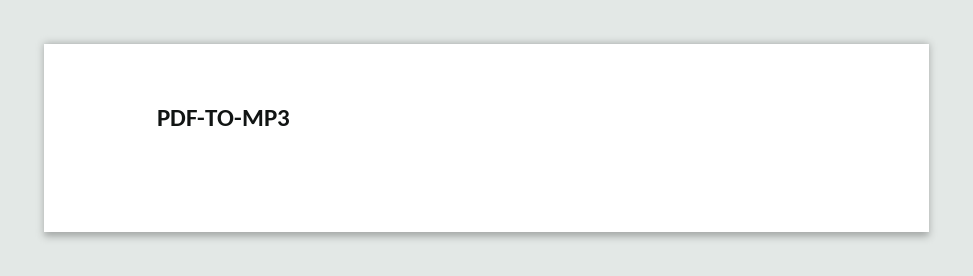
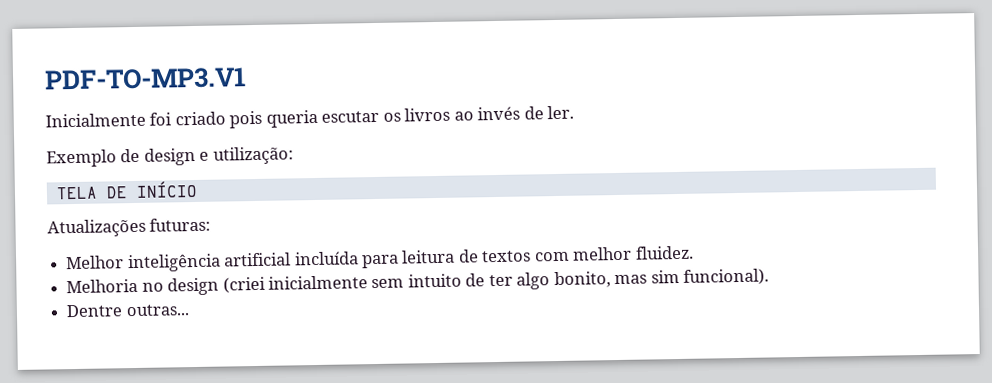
[157,110,290,126] PDF-TO-MP3 -> [44,67,246,91] [45,105,575,129] [46,146,294,168] [55,180,198,200] [47,217,212,238] [66,245,694,273] [66,268,770,296] [66,304,190,318] PDF-TO-MP3.V1 // Inicialmente foi criado pois queria escutar os livros ao invés de ler. // Exemplo de design e utilização: // TELA DE INÍCIO // Atualizações futuras: // Melhor inteligência artificial incluída para leitura de textos com melhor fluidez. // Melhoria no design (criei inicialmente sem intuito de ter algo bonito, mas sim funcional). // Dentre outras...

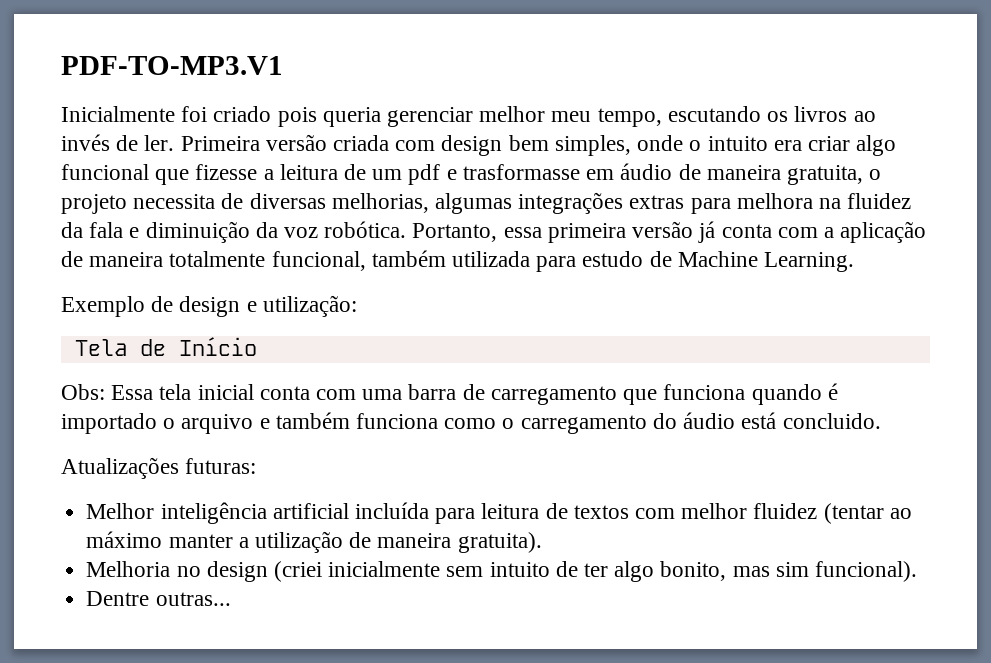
[321,110,380,123] escutar -> [387,106,761,127] gerenciar melhor meu tempo, escutando
(575, 112) none -> [180,134,897,156] [61,163,882,185] [61,192,912,214] [61,221,927,243] [61,250,855,272] Primeira versão criada com design bem simples, onde o intuito era criar algo funcional que fizesse a leitura de um pdf e trasformasse em áudio de maneira gratuita, o projeto necessita de diversas melhorias, algumas integrações extras para melhora na fluidez da fala e diminuição da voz robótica. Portanto, essa primeira versão já conta com a aplicação de maneira totalmente funcional, também utilizada para estudo de Machine Learning.
[55,180,198,200] TELA DE INÍCIO -> [74,337,257,356] [61,383,838,405] [61,412,881,434] Tela de Início // Obs: Essa tela inicial conta com uma barra de carregamento que funciona quando é importado o arquivo e também funciona como o carregamento do áudio está concluido.
[634,245,694,260] fluidez. -> [753,503,912,524] [86,531,542,553] fluidez (tentar ao máximo manter a utilização de maneira gratuita).

